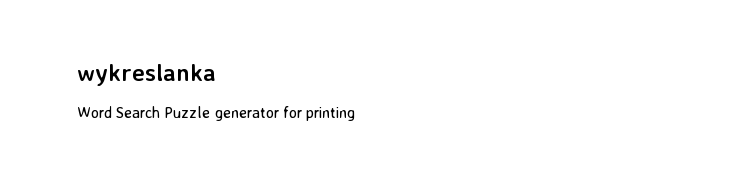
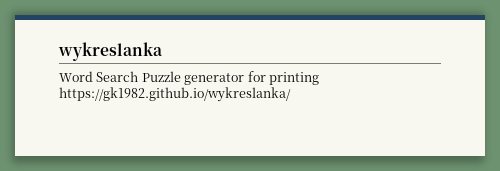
(355, 114) none -> [59,87,291,102] https://gk1982.github.io/wykreslanka/

